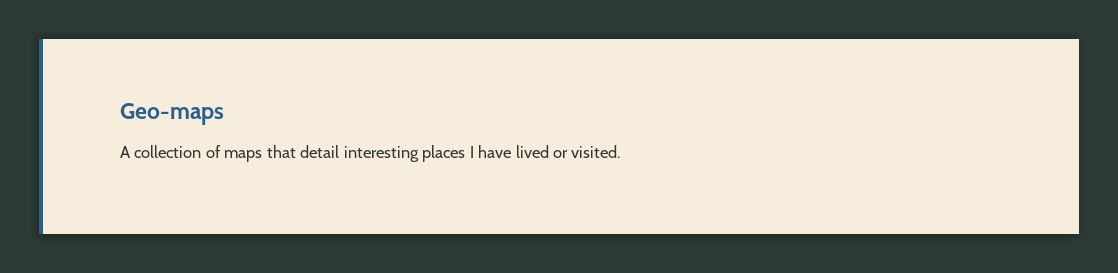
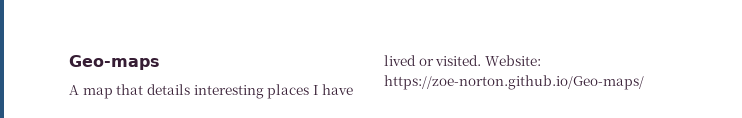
[134,145,340,162] collection of maps that detail -> [82,84,190,99] map that details
(621, 151) none -> [484,55,541,66] [384,75,644,90] Website: https://zoe-norton.github.io/Geo-maps/

